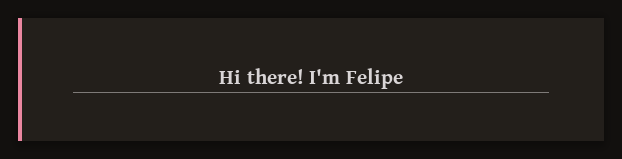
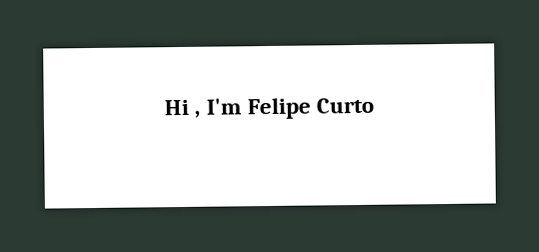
[246,68,304,84] there! -> [194,110,201,118] ,
(403, 78) none -> [315,97,374,114] Curto

